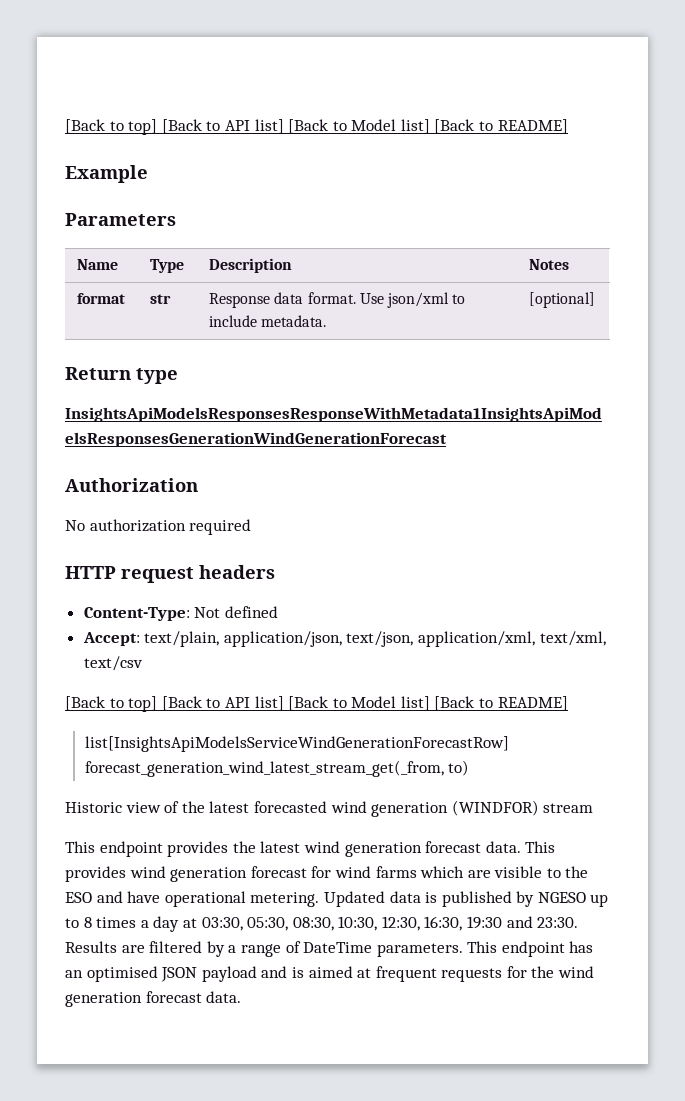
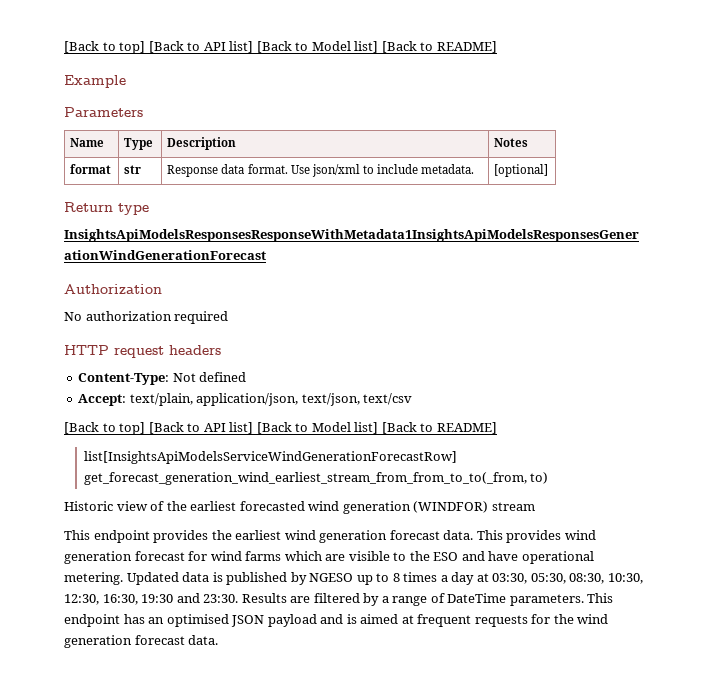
[418,631,606,647] application/xml, text/xml, -> (360, 399) none
[84,760,444,777] forecast_generation_wind_latest_stream_get(_from, -> [83,472,527,485] get_forecast_generation_wind_earliest_stream_from_from_to_to(_from,
[209,801,250,813] latest -> [190,501,237,511] earliest
[260,841,301,853] latest -> [235,530,282,540] earliest

